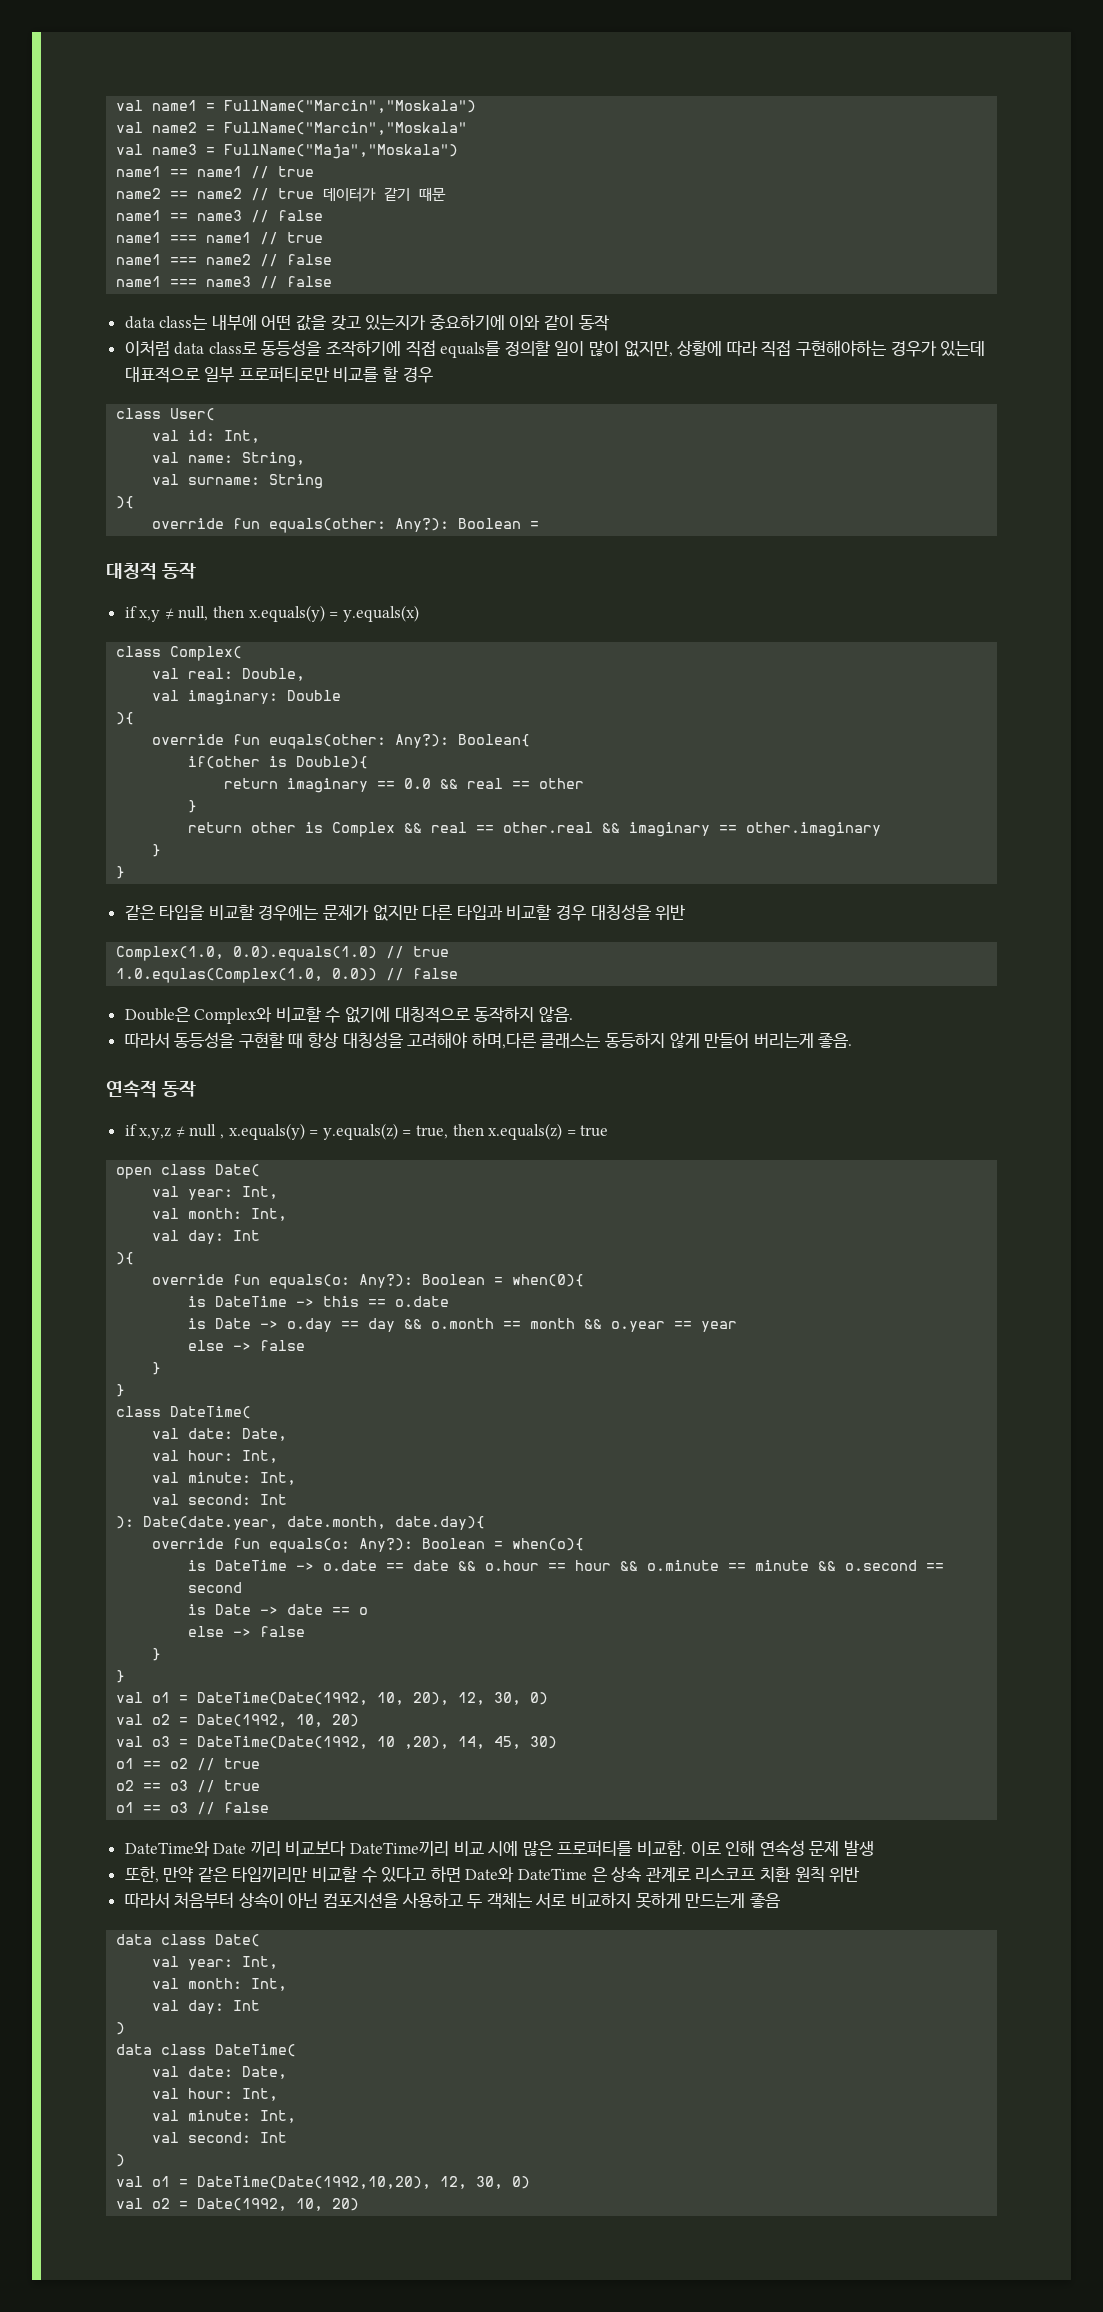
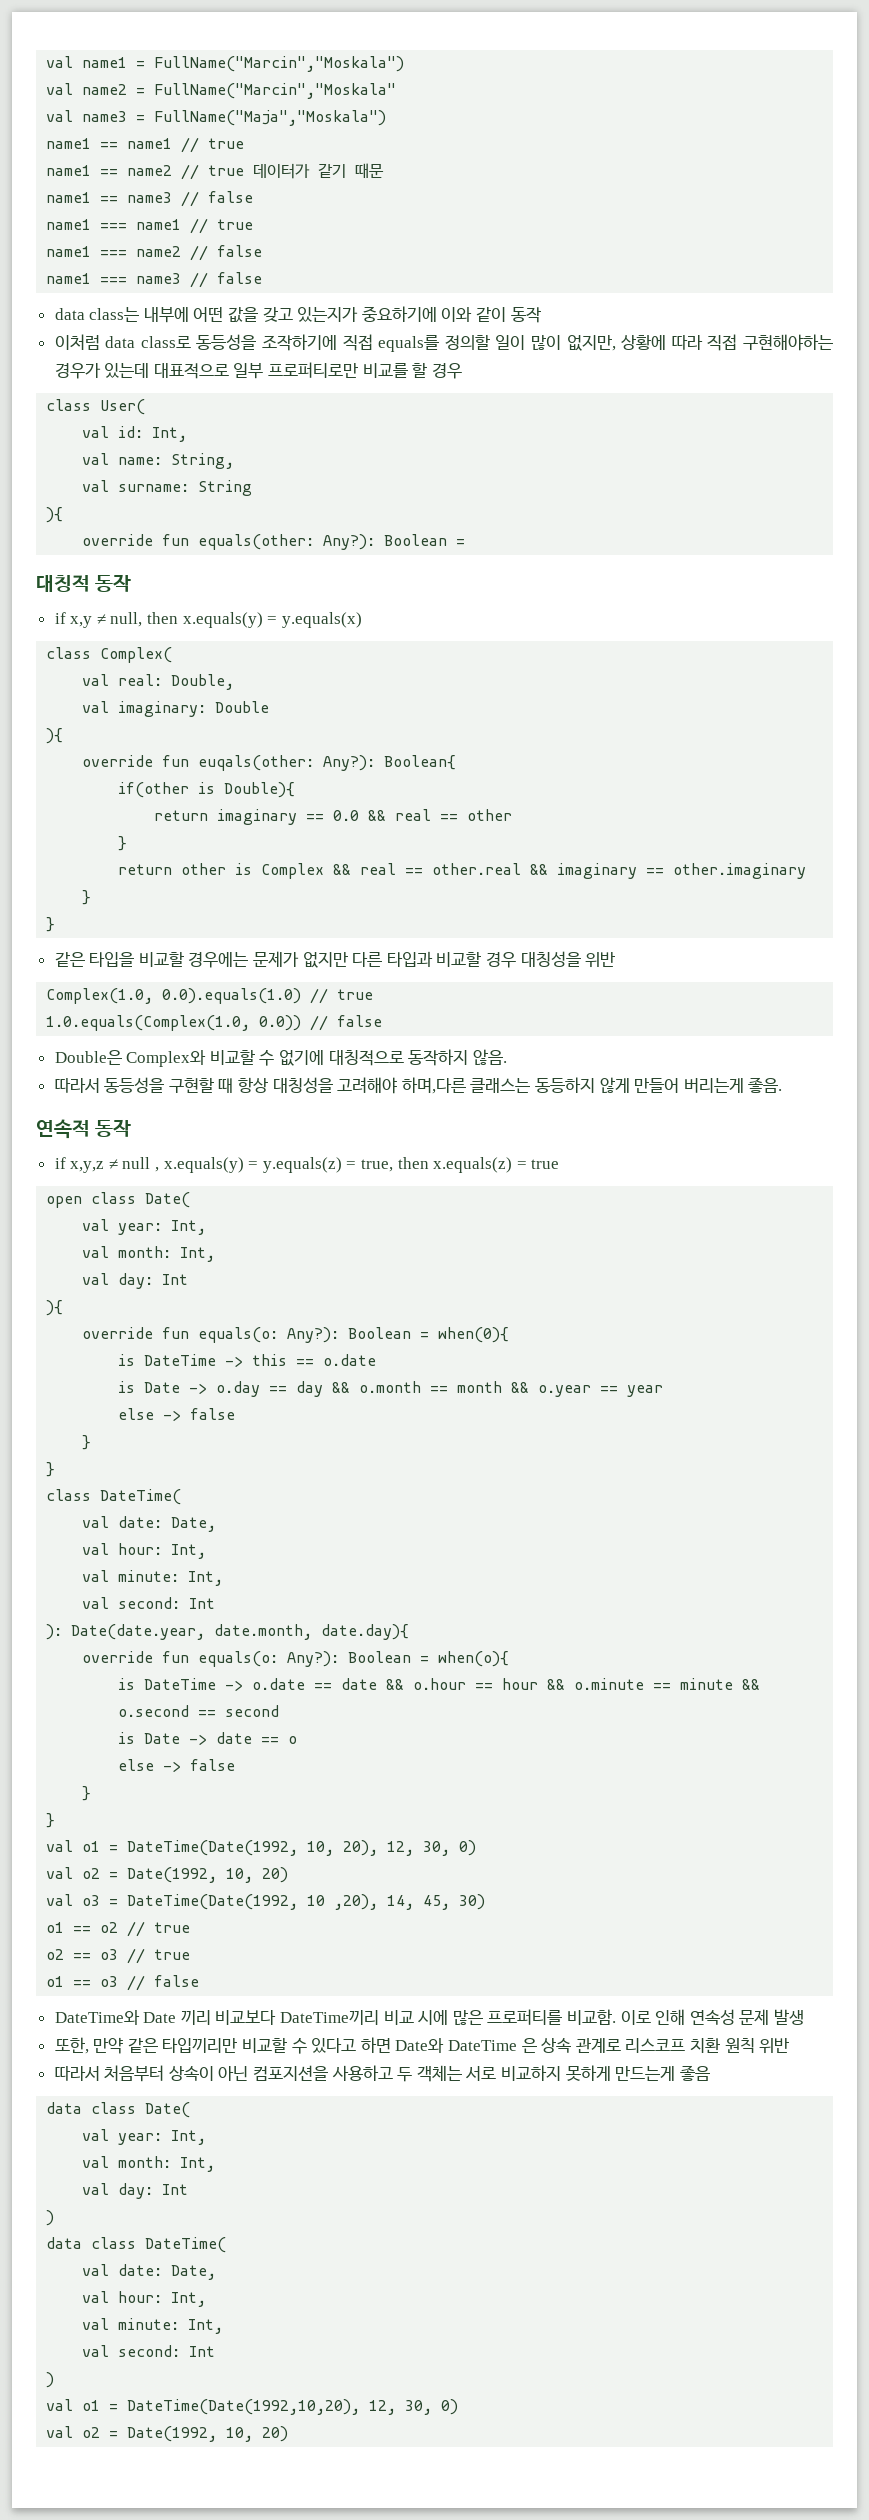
[116,188,162,199] name2 -> [46,165,92,176] name1
[116,968,324,983] 1.0.equlas(Complex(1.0, -> [46,1015,251,1031] 1.0.equals(Complex(1.0,

